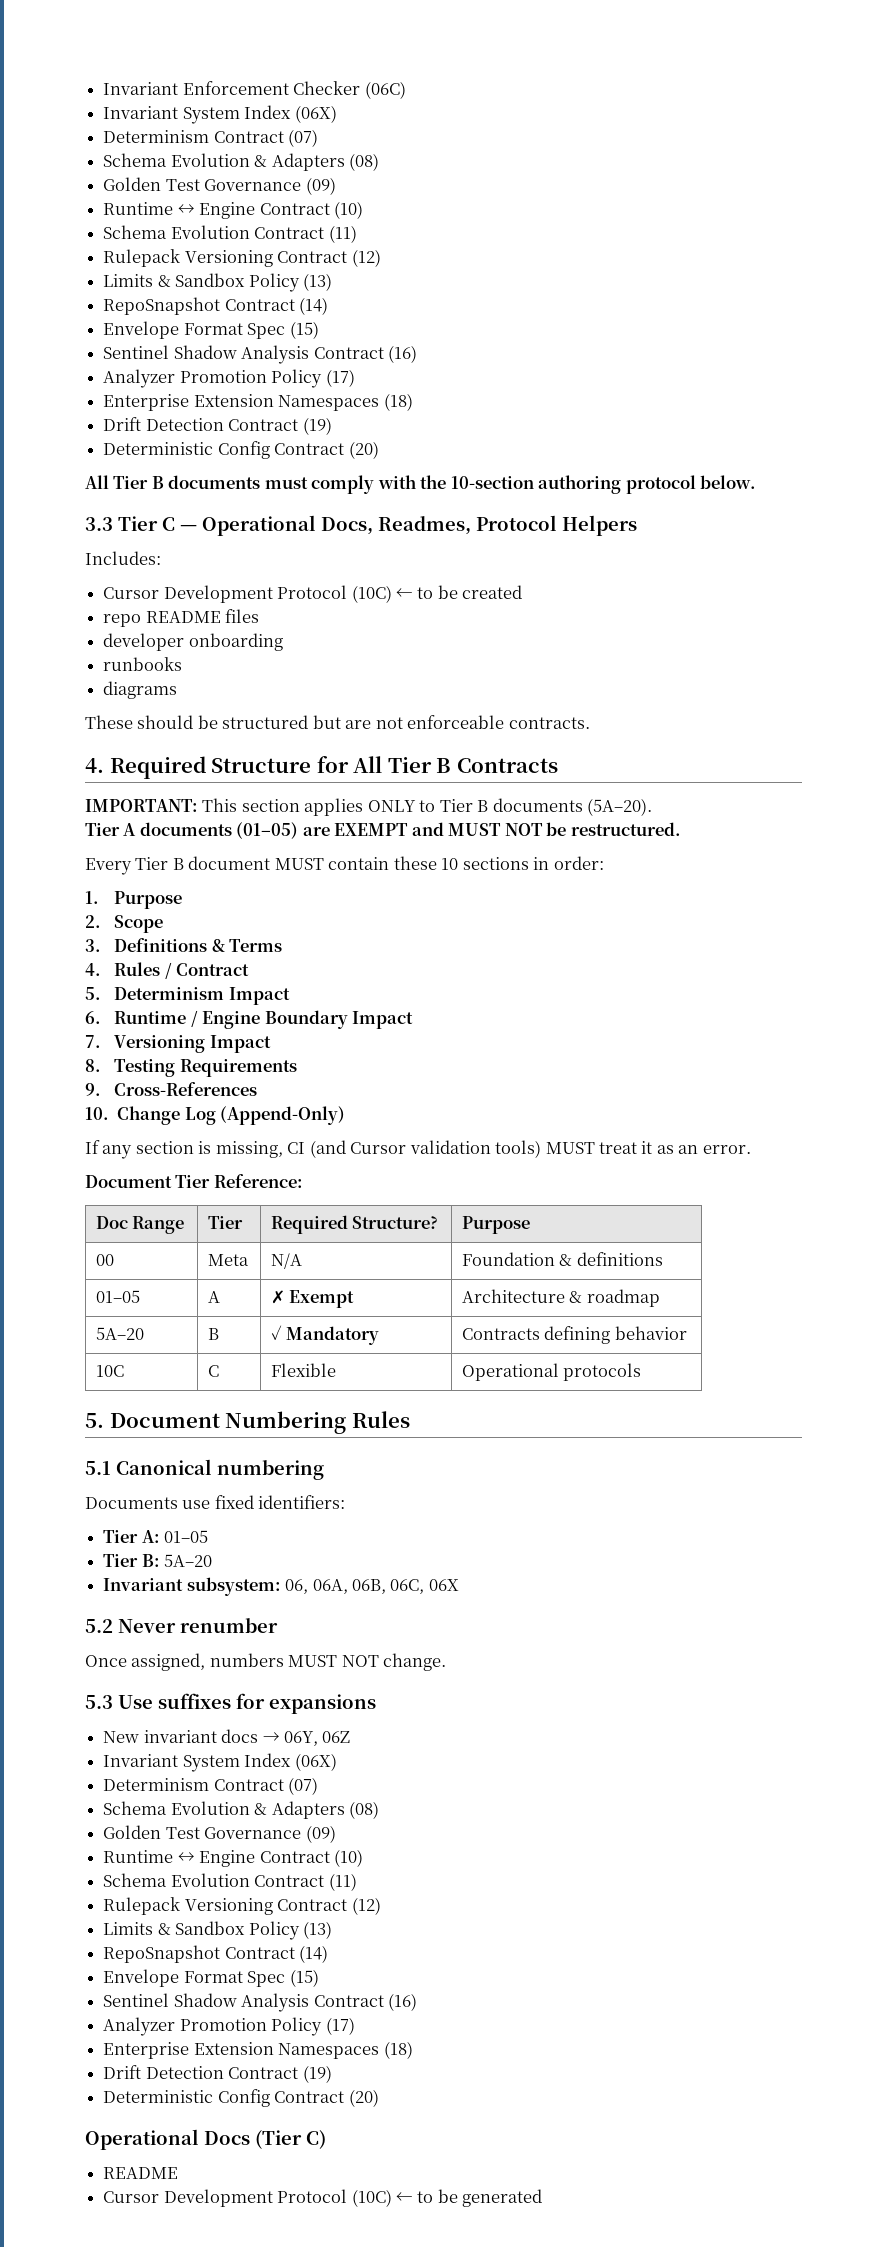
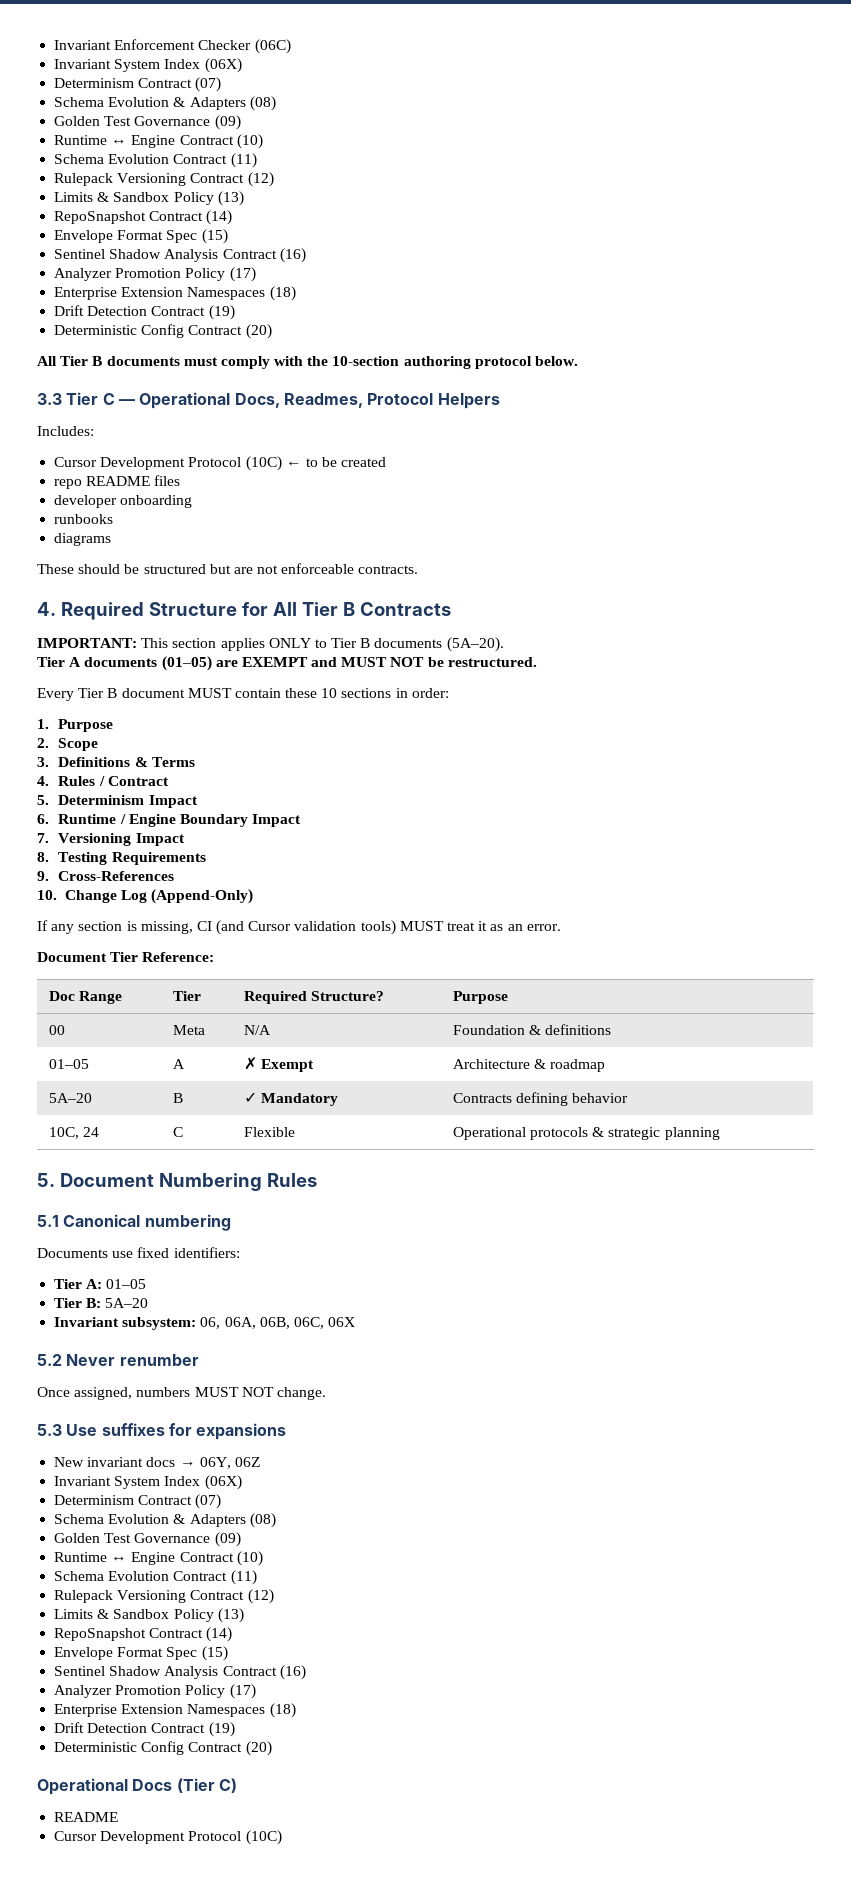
[95,1365,124,1377] 10C -> [48,1127,100,1139] 10C, 24
(642, 1372) none -> [592,1127,720,1140] & strategic planning
[395,2189,543,2207] ← to be generated -> (282, 1837) none

